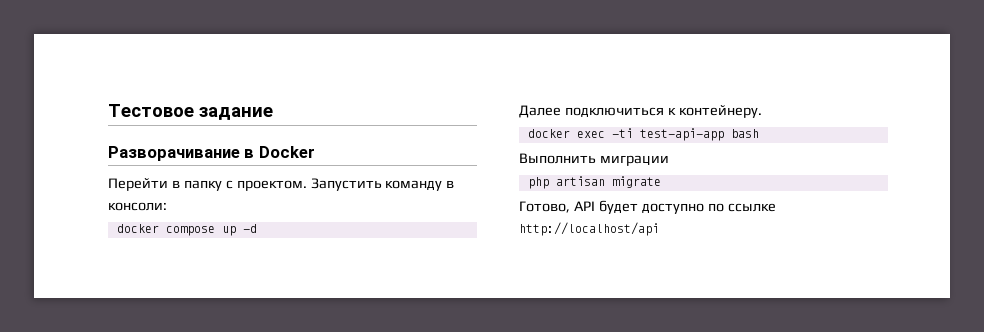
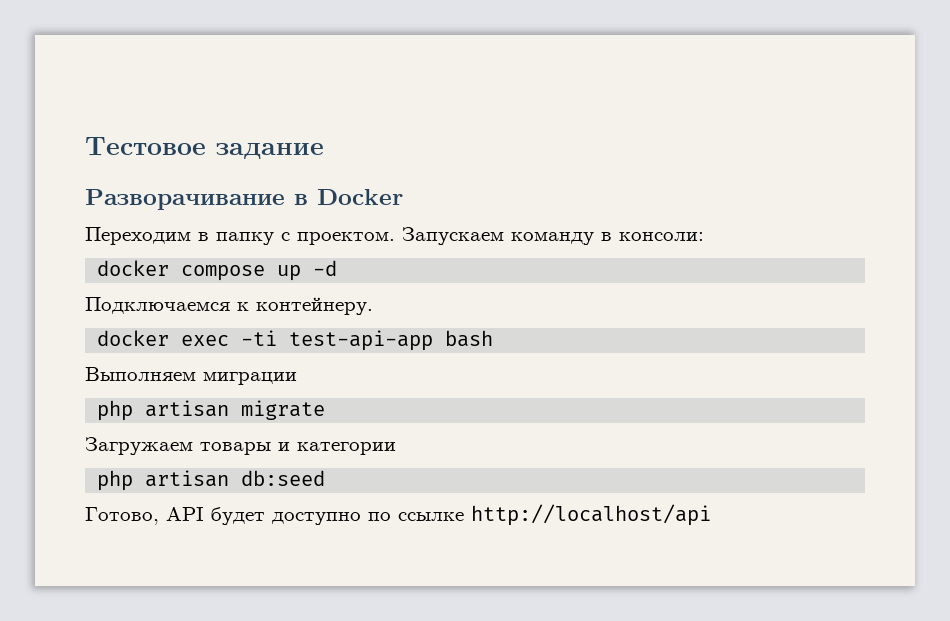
[108,178,168,191] Перейти -> [85,227,191,245] Переходим
[310,178,382,191] Запустить -> [402,227,504,245] Запускаем
[519,105,664,118] Далее подключиться -> [85,297,230,314] Подключаемся
[519,153,596,164] Выполнить -> [85,367,196,381] Выполняем
(661, 182) none -> [85,437,396,455] [97,470,326,491] // Загружаем товары и категории // php artisan db:seed

